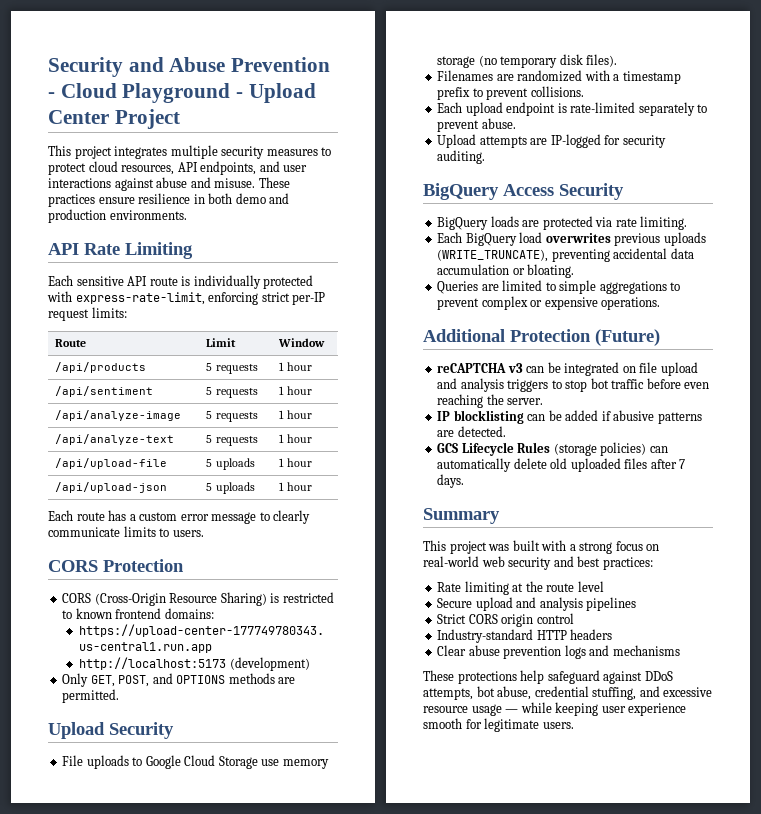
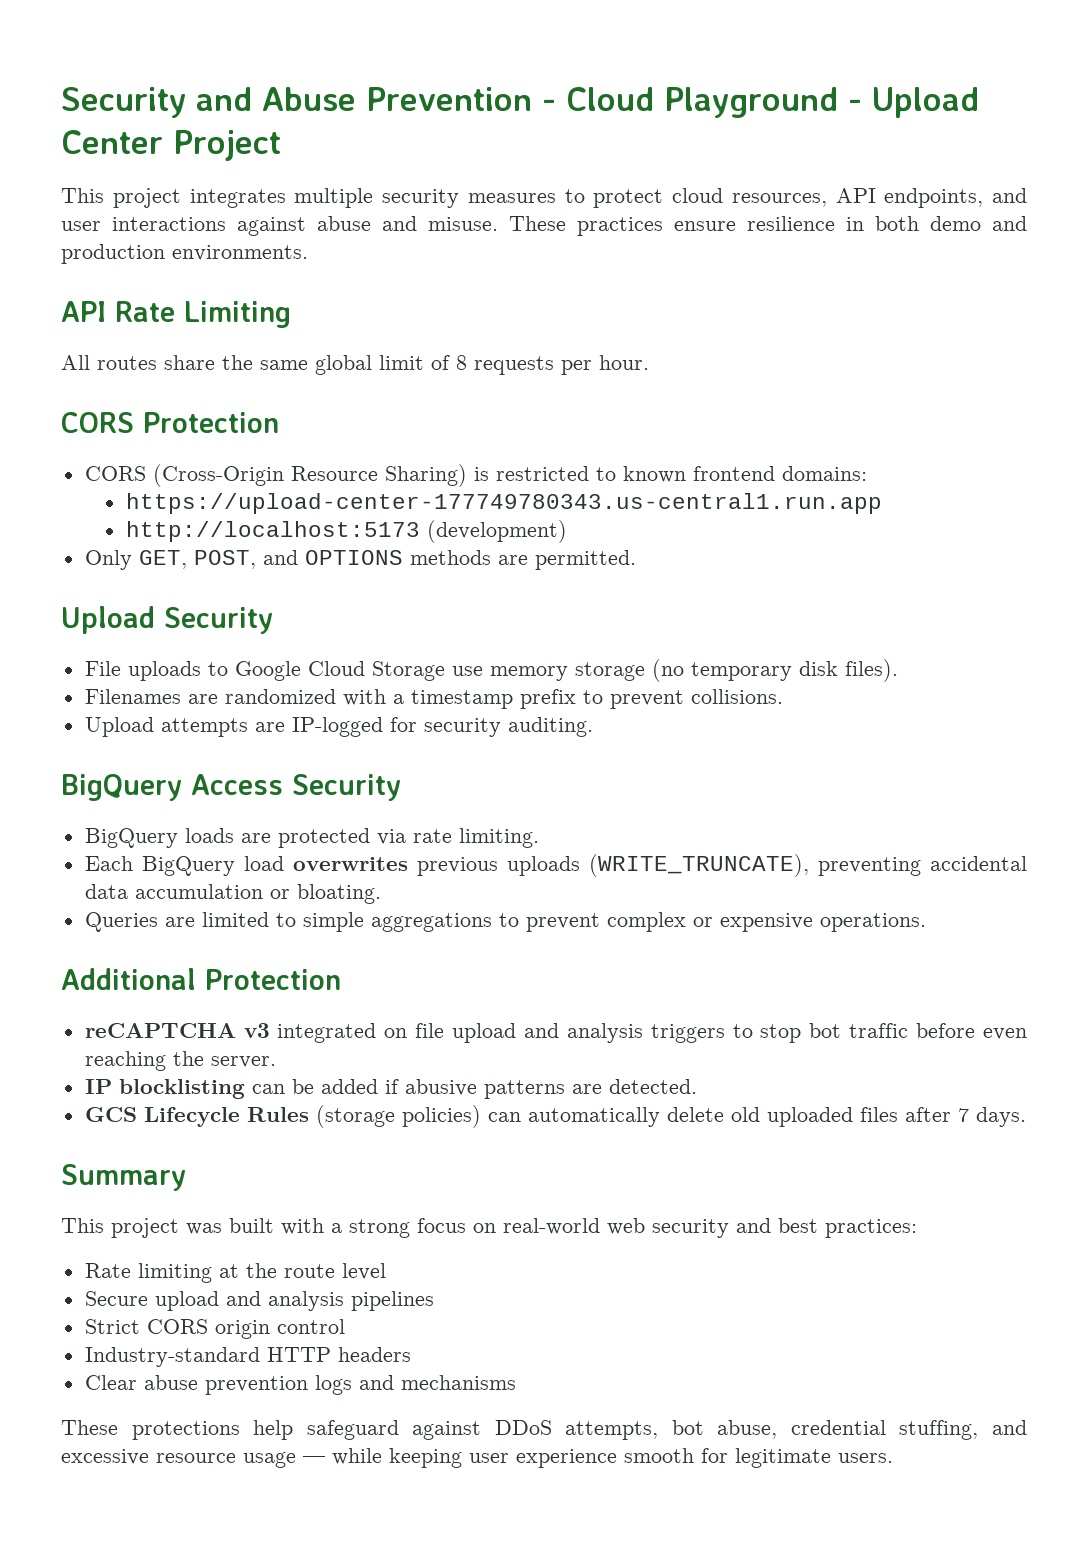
[48,275,314,289] [47,291,326,305] [48,307,127,321] [55,339,87,347] [206,338,237,347] [278,338,326,347] [55,362,147,373] [206,363,258,374] [279,362,312,371] [55,386,154,397] [206,387,258,398] [279,386,312,395] [55,410,182,421] [206,411,258,422] [279,410,312,419] [55,434,175,445] [206,435,258,446] [279,434,312,443] [55,458,168,469] [206,458,255,470] [279,458,312,467] [55,482,168,493] [206,482,255,494] [279,482,312,491] [48,510,311,524] [48,526,204,537] Each sensitive API route is individually protected with express-rate-limit, enforcing strict per-IP request limits: // Route | Limit | Window // /api/products | 5 requests | 1 hour // /api/sentiment | 5 requests | 1 hour // /api/analyze-image | 5 requests | 1 hour // /api/analyze-text | 5 requests | 1 hour // /api/upload-file | 5 uploads | 1 hour // /api/upload-json | 5 uploads | 1 hour // Each route has a custom error message to clearly communicate limits to users. -> [61,355,649,375] All routes share the same global limit of 8 requests per hour.
[437,102,708,116] [437,118,516,132] // Each upload endpoint is rate-limited separately to prevent abuse. -> (783, 696) none
[595,329,660,346] (Future) -> (341, 979) none
[526,362,561,373] can be -> (270, 1030) none

